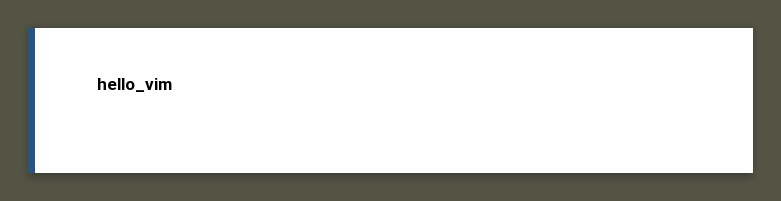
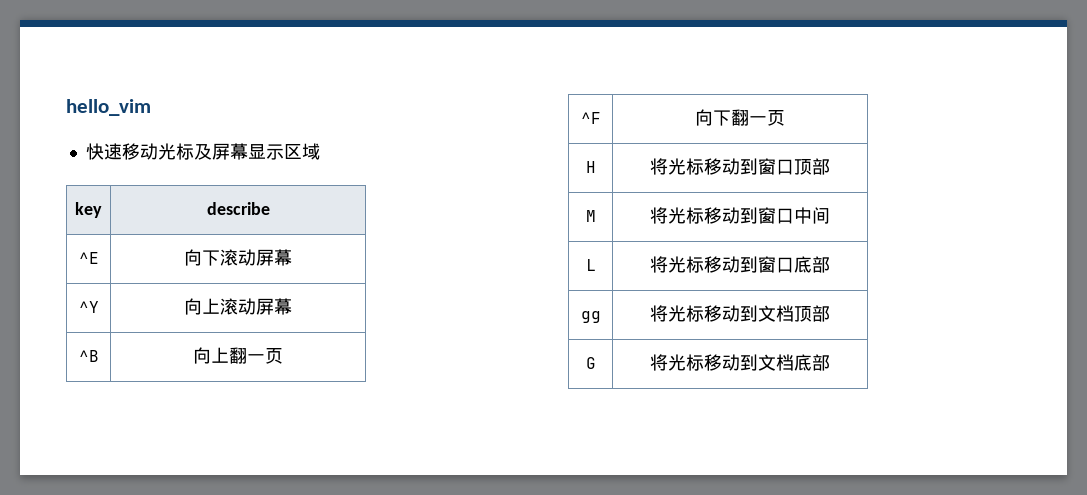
(172, 85) none -> [85,143,320,160] [75,202,102,218] [206,202,270,215] [78,252,99,264] [184,249,292,266] [78,301,99,313] [184,298,292,315] [78,350,99,362] [193,347,283,364] [580,112,601,124] [695,109,785,126] [585,161,596,173] [650,158,830,175] [585,210,596,222] [650,207,830,224] [585,259,596,271] [650,256,830,273] [580,311,601,323] [650,305,830,322] [585,357,596,369] [650,354,830,371] // 快速移动光标及屏幕显示区域 // key | describe // ^E | 向下滚动屏幕 // ^Y | 向上滚动屏幕 // ^B | 向上翻一页 // ^F | 向下翻一页 // H | 将光标移动到窗口顶部 // M | 将光标移动到窗口中间 // L | 将光标移动到窗口底部 // gg | 将光标移动到文档顶部 // G | 将光标移动到文档底部

